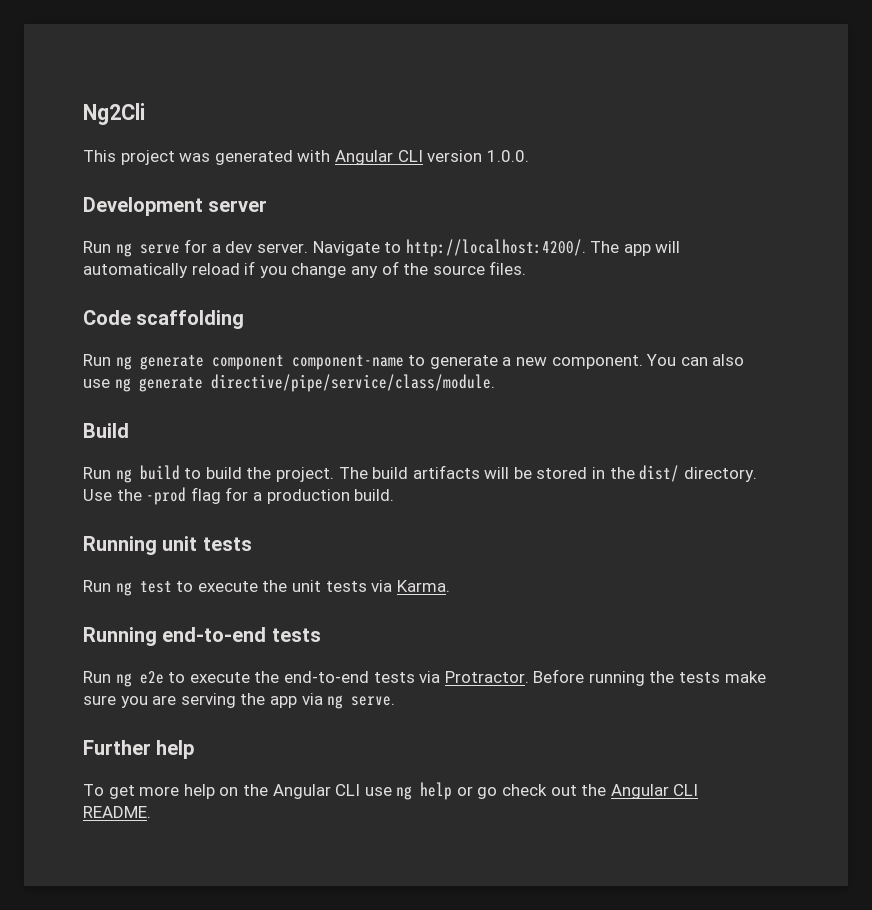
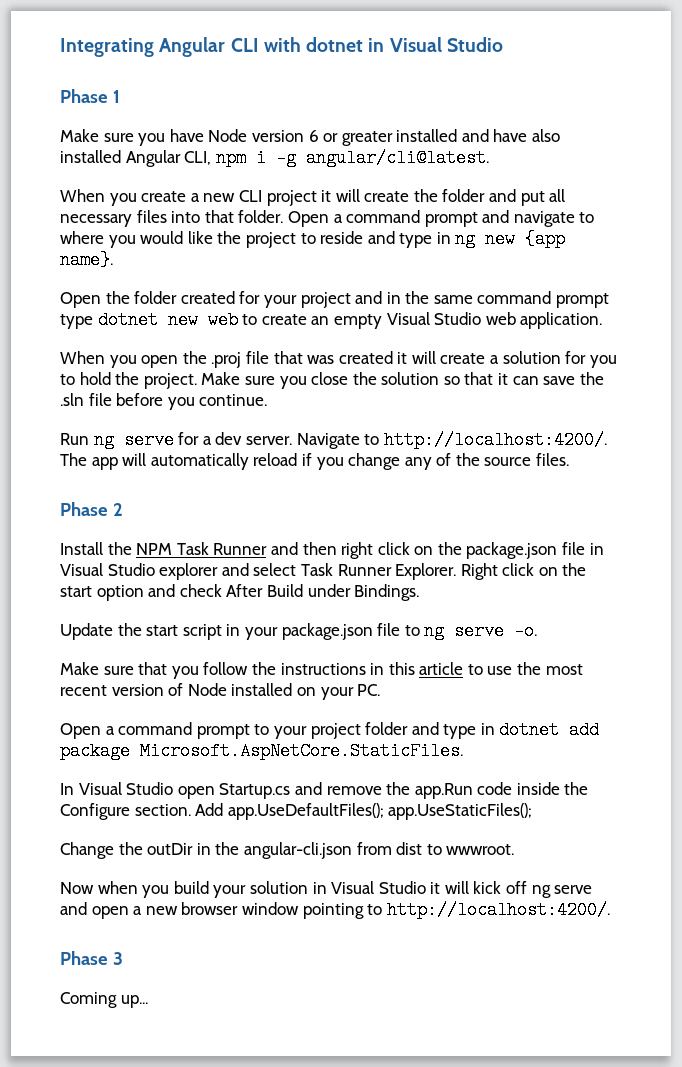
[83,103,145,125] [83,150,529,165] [83,197,268,216] Ng2Cli // This project was generated with Angular CLI version 1.0.0. // Development server -> [60,37,503,57] [60,89,120,103] [60,129,561,146] [60,149,489,167] [60,189,566,206] [60,210,595,227] [60,230,566,248] [60,251,113,269] [60,291,610,308] [60,311,603,329] [60,351,617,368] [60,372,604,389] [60,393,268,410] Integrating Angular CLI with dotnet in Visual Studio // Phase 1 // Make sure you have Node version 6 or greater installed and have also installed Angular CLI, npm i -g angular/cli@latest. // When you create a new CLI project it will create the folder and put all necessary files into that folder. Open a command prompt and navigate to where you would like the project to reside and type in ng new {app name}. // Open the folder created for your project and in the same command prompt type dotnet new web to create an empty Visual Studio web application. // When you open the .proj file that was created it will create a solution for you to hold the project. Make sure you close the solution so that it can save the .sln file before you continue.
[83,310,245,329] [83,354,745,370] [83,374,495,392] [83,423,129,438] [83,465,757,483] [83,487,395,505] [83,536,252,555] [83,580,450,596] [83,627,321,646] [83,669,766,687] [83,693,396,709] [83,740,195,759] [83,782,699,800] [83,806,151,818] Code scaffolding // Run ng generate component component-name to generate a new component. You can also use ng generate directive/pipe/service/class/module. // Build // Run ng build to build the project. The build artifacts will be stored in the dist/ directory. Use the -prod flag for a production build. // Running unit tests // Run ng test to execute the unit tests via Karma. // Running end-to-end tests // Run ng e2e to execute the end-to-end tests via Protractor. Before running the tests make sure you are serving the app via ng serve. // Further help // To get more help on the Angular CLI use ng help or go check out the Angular CLI README. -> [60,502,123,516] [60,542,604,559] [60,563,587,580] [60,584,420,601] [60,622,538,640] [60,662,583,679] [60,683,381,700] [60,721,600,739] [60,742,463,760] [60,782,589,799] [60,803,533,820] [60,842,515,859] [60,881,593,898] [60,901,610,919] [60,951,123,965] [60,992,148,1008] Phase 2 // Install the NPM Task Runner and then right click on the package.json file in Visual Studio explorer and select Task Runner Explorer. Right click on the start option and check After Build under Bindings. // Update the start script in your package.json file to ng serve -o. // Make sure that you follow the instructions in this article to use the most recent version of Node installed on your PC. // Open a command prompt to your project folder and type in dotnet add package Microsoft.AspNetCore.StaticFiles. // In Visual Studio open Startup.cs and remove the app.Run code inside the Configure section. Add app.UseDefaultFiles(); app.UseStaticFiles(); // Change the outDir in the angular-cli.json from dist to wwwroot. // Now when you build your solution in Visual Studio it will kick off ng serve and open a new browser window pointing to http://localhost:4200/. // Phase 3 // Coming up...

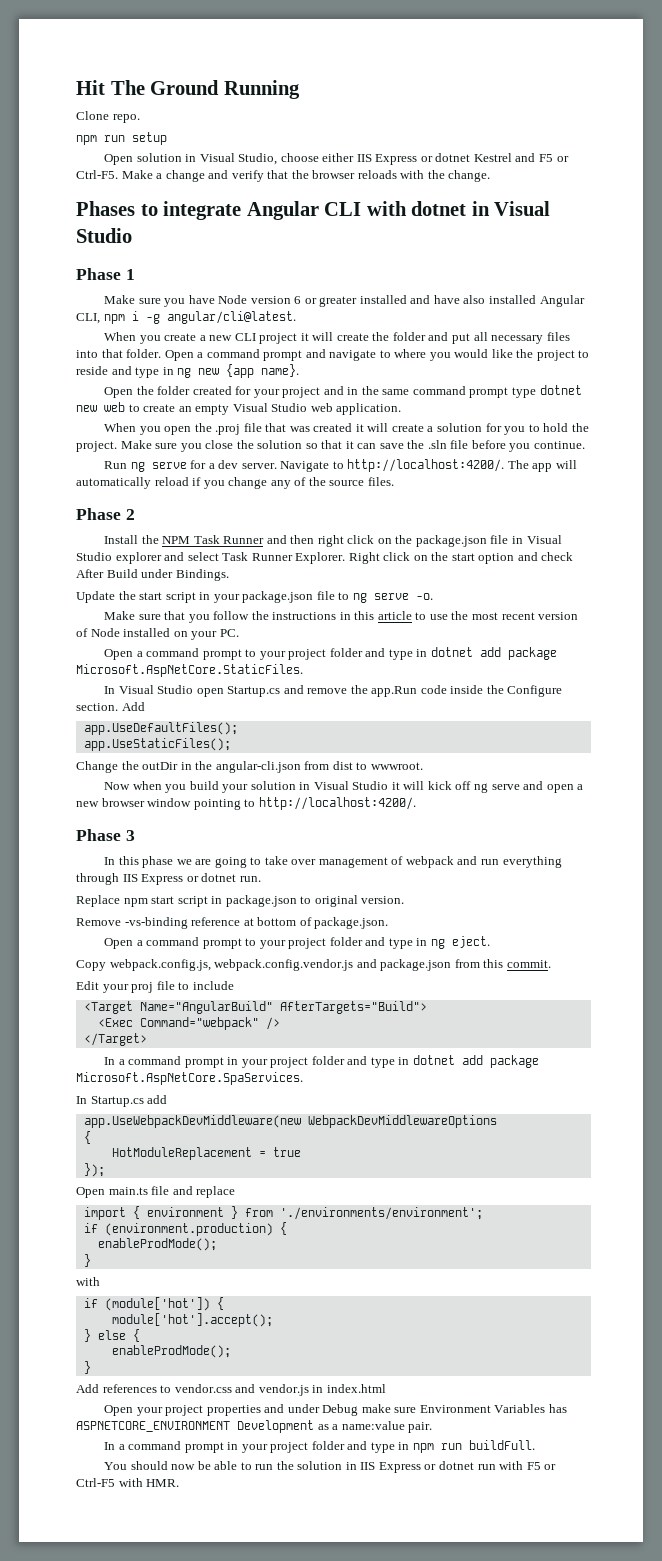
[60,38,154,57] Integrating -> [76,80,300,99] [76,111,140,123] [76,132,167,145] [104,153,569,165] [76,170,491,182] [76,201,242,220] Hit The Ground Running // Clone repo. // npm run setup // Open solution in Visual Studio, choose either IIS Express or dotnet Kestrel and F5 or Ctrl-F5. Make a change and verify that the browser reloads with the change. // Phases to integrate
(224, 809) none -> (145, 706) //
(384, 811) none -> (238, 728) //
[60,992,148,1008] Coming up... -> [104,856,562,868] [76,873,261,885] [76,895,405,907] [76,917,389,929] [104,936,490,949] [76,959,551,971] [76,981,234,993] [83,1001,427,1014] [97,1017,280,1030] [83,1033,147,1046] [104,1055,539,1068] [76,1072,303,1085] [76,1095,168,1107] [83,1115,497,1128] [83,1131,91,1144] [111,1147,301,1160] [83,1163,105,1177] [76,1186,236,1198] [83,1206,483,1220] [83,1222,287,1236] [97,1238,217,1251] [83,1254,91,1267] [76,1277,100,1286] [83,1297,224,1311] [111,1313,273,1327] [83,1329,140,1342] [111,1345,231,1358] [83,1361,91,1374] [76,1384,386,1396] [104,1404,567,1416] [76,1420,433,1433] [104,1440,535,1453] [104,1461,557,1473] [76,1478,180,1487] In this phase we are going to take over management of webpack and run everything through IIS Express or dotnet run. // Replace npm start script in package.json to original version. // Remove -vs-binding reference at bottom of package.json. // Open a command prompt to your project folder and type in ng eject. // Copy webpack.config.js, webpack.config.vendor.js and package.json from this commit. // Edit your proj file to include // <Target Name="AngularBuild" AfterTargets="Build"> // <Exec Command="webpack" /> // </Target> // In a command prompt in your project folder and type in dotnet add package Microsoft.AspNetCore.SpaServices. // In Startup.cs add // app.UseWebpackDevMiddleware(new WebpackDevMiddlewareOptions // { // HotModuleReplacement = true // }); // Open main.ts file and replace // import { environment } from './environments/environment'; // if (environment.production) { // enableProdMode(); // } // with // if (module['hot']) { // module['hot'].accept(); // } else { // enableProdMode(); // } // Add references to vendor.css and vendor.js in index.html // Open your project properties and under Debug make sure Environment Variables has ASPNETCORE_ENVIRONMENT Development as a name:value pair. // In a command prompt in your project folder and type in npm run buildFull. // You should now be able to run the solution in IIS Express or dotnet run with F5 or Ctrl-F5 with HMR.

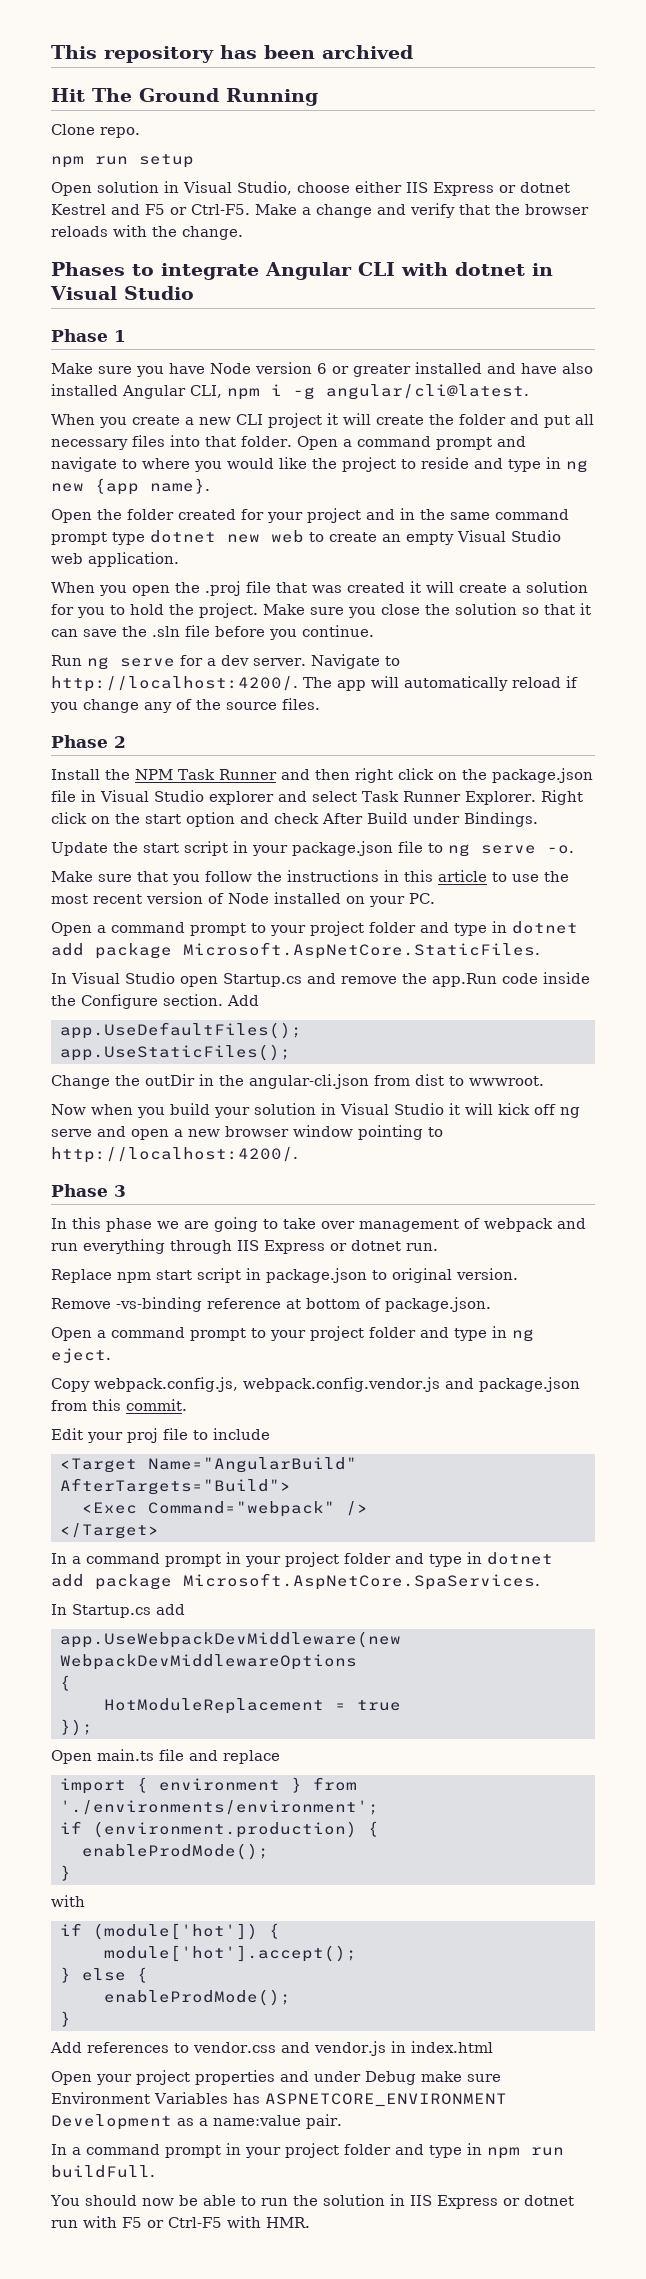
(76, 87) none -> [51,45,413,63] This repository has been archived //

